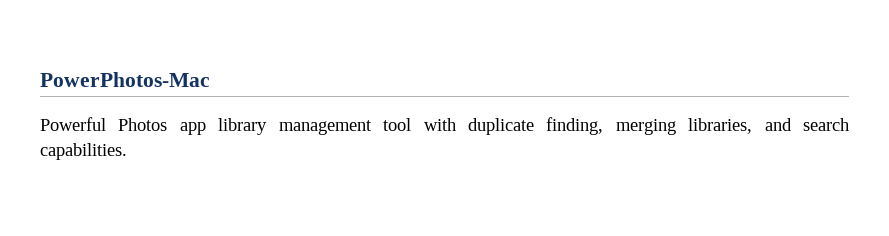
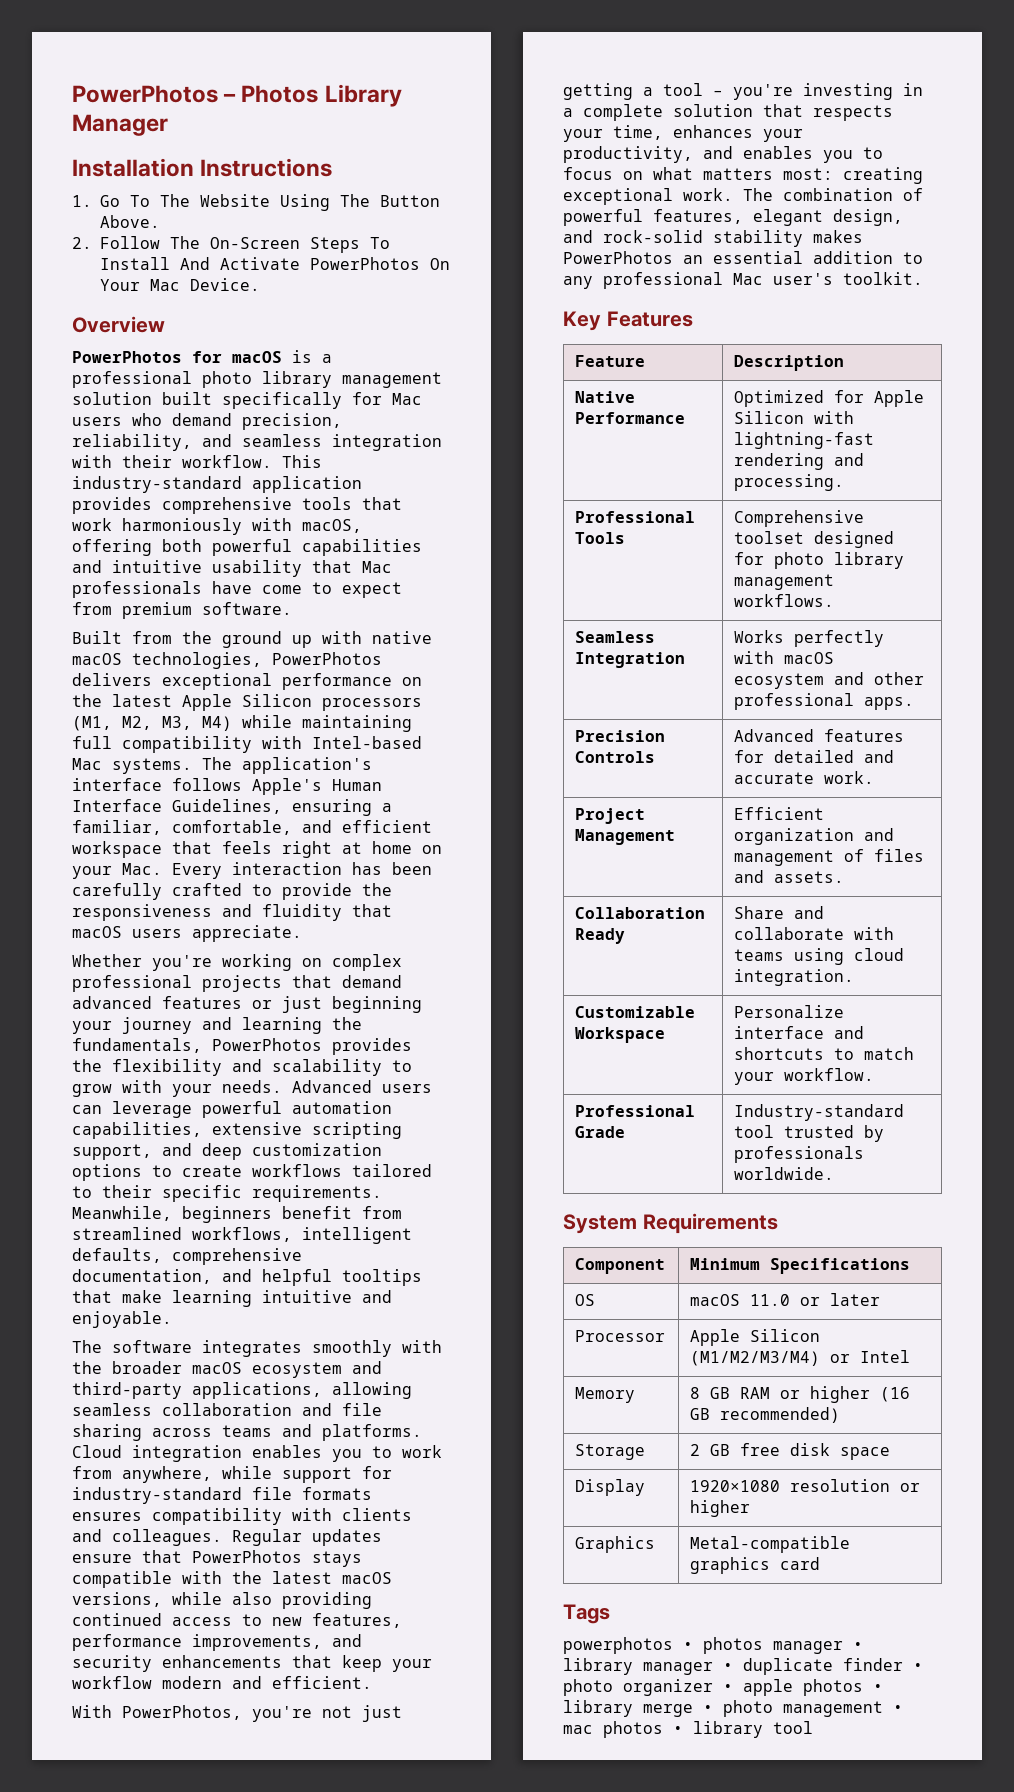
[40,72,210,87] [40,117,849,135] [40,143,127,160] PowerPhotos-Mac // Powerful Photos app library management tool with duplicate finding, merging libraries, and search capabilities. -> [72,84,402,107] [72,114,168,136] [72,158,333,177] [72,194,441,211] [100,215,161,228] [72,236,391,253] [100,257,451,270] [100,278,261,291] [72,316,165,333] [72,350,332,363] [72,371,442,388] [72,392,422,409] [72,413,342,430] [72,434,442,451] [72,455,322,468] [72,476,362,493] [72,497,402,514] [72,518,362,535] [72,539,422,556] [72,560,392,577] [72,581,402,598] [72,602,292,619] [72,631,432,648] [72,652,382,669] [72,673,422,690] [72,694,422,711] [72,715,412,732] [72,736,422,753] [72,757,372,774] [72,778,382,795] [72,799,392,816] [72,820,432,835] [72,841,442,858] [72,862,432,879] [72,883,392,900] [72,904,392,921] [72,925,302,942] [72,954,402,971] [72,975,402,992] [72,996,422,1013] [72,1017,362,1034] [72,1038,412,1055] [72,1059,412,1076] [72,1080,432,1097] [72,1101,392,1118] [72,1122,402,1139] [72,1143,382,1160] [72,1164,432,1181] [72,1185,382,1202] [72,1206,402,1223] [72,1227,412,1244] [72,1248,302,1265] [72,1269,422,1286] [72,1290,392,1307] [72,1311,172,1328] [72,1340,442,1357] [72,1361,382,1378] [72,1382,412,1399] [72,1403,382,1416] [72,1424,422,1441] [72,1445,442,1462] [72,1466,392,1483] [72,1487,372,1504] [72,1508,412,1525] [72,1529,382,1546] [72,1550,362,1567] [72,1571,392,1588] [72,1592,372,1609] [72,1613,402,1628] [72,1634,362,1651] [72,1655,432,1672] [72,1676,372,1689] [72,1705,402,1722] [563,83,923,100] [563,104,893,121] [563,125,803,142] [563,146,883,163] [563,167,923,184] [563,188,923,205] [563,209,903,226] [563,230,863,247] [563,251,923,264] [563,272,923,289] [563,311,693,331] [575,355,646,367] [734,355,845,371] [575,391,636,403] [575,412,686,424] [734,390,925,407] [734,411,855,424] [734,432,875,449] [734,453,865,470] [734,474,845,491] [575,511,696,523] [575,532,626,544] [734,510,865,527] [734,531,895,548] [734,552,905,569] [734,574,835,590] [734,594,835,607] [575,631,656,643] [575,652,686,668] [734,630,885,647] [734,651,835,664] [734,672,925,689] [734,693,915,710] [575,730,666,742] [575,751,656,763] [734,729,905,742] [734,750,895,763] [734,771,875,784] [575,808,646,824] [575,829,676,845] [734,807,825,820] [734,828,895,845] [734,849,925,866] [734,870,845,883] [575,907,706,919] [575,928,626,944] [734,906,825,919] [734,927,895,940] [734,948,905,965] [734,969,855,986] [575,1006,696,1018] [575,1027,666,1043] [734,1005,845,1018] [734,1026,865,1039] [734,1047,915,1060] [734,1068,875,1085] [575,1105,696,1117] [575,1126,626,1138] [734,1104,905,1121] [734,1125,885,1142] [734,1146,865,1163] [734,1167,835,1180] [563,1213,778,1234] [575,1258,666,1274] [690,1258,911,1274] [575,1294,596,1306] [690,1293,881,1306] [575,1330,666,1342] [690,1329,821,1346] [690,1350,911,1366] [575,1387,636,1403] [690,1386,911,1403] [690,1407,841,1423] [575,1444,646,1460] [690,1443,891,1460] [575,1479,646,1496] [690,1479,921,1492] [690,1500,751,1517] [575,1536,656,1553] [690,1536,851,1553] [690,1557,821,1574] [563,1604,610,1624] [563,1637,863,1654] [563,1658,923,1675] [563,1679,883,1696] [563,1700,903,1717] [563,1721,813,1738] PowerPhotos – Photos Library Manager // Installation Instructions // 1. Go To The Website Using The Button Above. // 2. Follow The On-Screen Steps To Install And Activate PowerPhotos On Your Mac Device. // Overview // PowerPhotos for macOS is a professional photo library management solution built specifically for Mac users who demand precision, reliability, and seamless integration with their workflow. This industry-standard application provides comprehensive tools that work harmoniously with macOS, offering both powerful capabilities and intuitive usability that Mac professionals have come to expect from premium software. // Built from the ground up with native macOS technologies, PowerPhotos delivers exceptional performance on the latest Apple Silicon processors (M1, M2, M3, M4) while maintaining full compatibility with Intel-based Mac systems. The application's interface follows Apple's Human Interface Guidelines, ensuring a familiar, comfortable, and efficient workspace that feels right at home on your Mac. Every interaction has been carefully crafted to provide the responsiveness and fluidity that macOS users appreciate. // Whether you're working on complex professional projects that demand advanced features or just beginning your journey and learning the fundamentals, PowerPhotos provides the flexibility and scalability to grow with your needs. Advanced users can leverage powerful automation capabilities, extensive scripting support, and deep customization options to create workflows tailored to their specific requirements. Meanwhile, beginners benefit from streamlined workflows, intelligent defaults, comprehensive documentation, and helpful tooltips that make learning intuitive and enjoyable. // The software integrates smoothly with the broader macOS ecosystem and third-party applications, allowing seamless collaboration and file sharing across teams and platforms. Cloud integration enables you to work from anywhere, while support for industry-standard file formats ensures compatibility with clients and colleagues. Regular updates ensure that PowerPhotos stays compatible with the latest macOS versions, while also providing continued access to new features, performance improvements, and security enhancements that keep your workflow modern and efficient. // With PowerPhotos, you're not just getting a tool – you're investing in a complete solution that respects your time, enhances your productivity, and enables you to focus on what matters most: creating exceptional work. The combination of powerful features, elegant design, and rock-solid stability makes PowerPhotos an essential addition to any professional Mac user's toolkit. // Key Features // Feature | Description // Native Performance | Optimized for Apple Silicon with lightning-fast rendering and processing. // Professional Tools | Comprehensive toolset designed for photo library management workflows. // Seamless Integration | Works perfectly with macOS ecosystem and other professional apps. // Precision Controls | Advanced features for detailed and accurate work. // Project Management | Efficient organization and management of files and assets. // Collaboration Ready | Share and collaborate with teams using cloud integration. // Customizable Workspace | Personalize interface and shortcuts to match your workflow. // Professional Grade | Industry-standard tool trusted by professionals worldwide. // System Requirements // Component | Minimum Specifications // OS | macOS 11.0 or later // Processor | Apple Silicon (M1/M2/M3/M4) or Intel // Memory | 8 GB RAM or higher (16 GB recommended) // Storage | 2 GB free disk space // Display | 1920×1080 resolution or higher // Graphics | Metal-compatible graphics card // Tags // powerphotos • photos manager • library manager • duplicate finder • photo organizer • apple photos • library merge • photo management • mac photos • library tool

